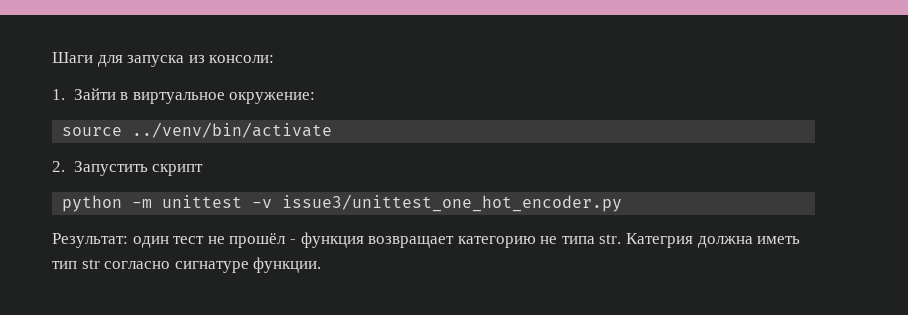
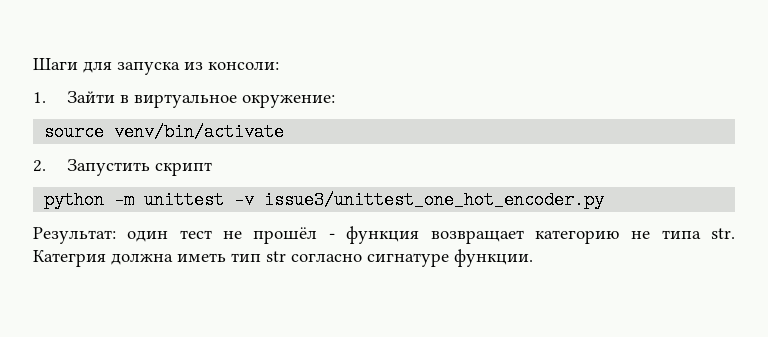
[132,122,333,138] ../venv/bin/activate -> [114,123,285,141] venv/bin/activate

